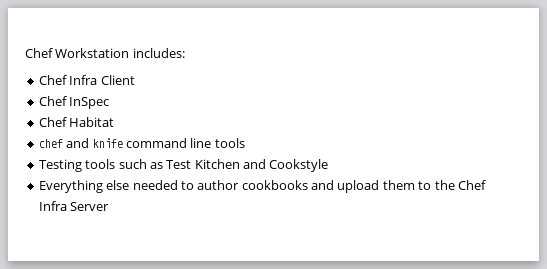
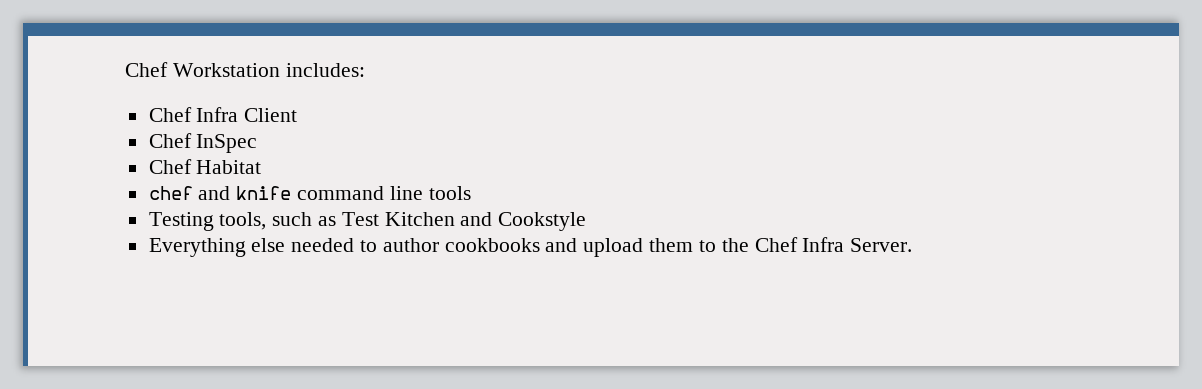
[85,159,116,169] tools -> [219,212,267,230] tools,
[70,202,110,211] Server -> [850,238,913,252] Server.

